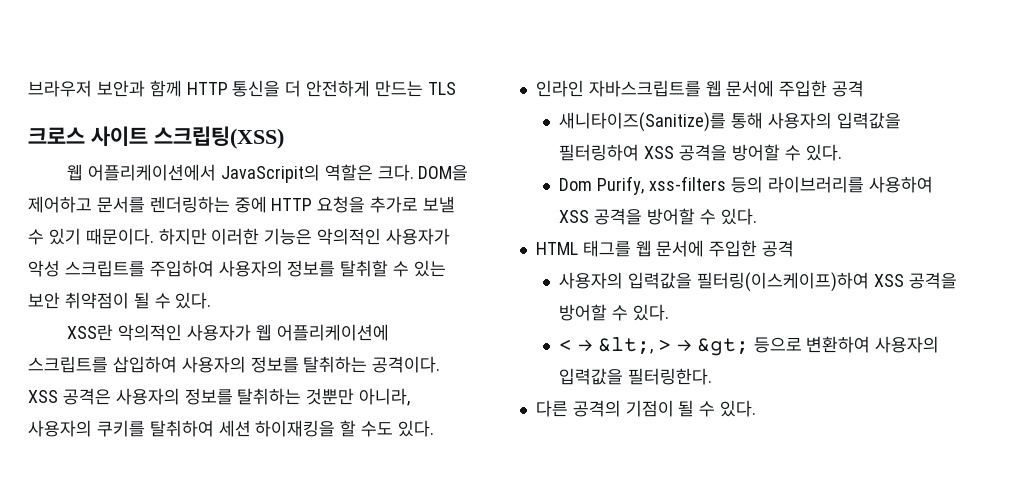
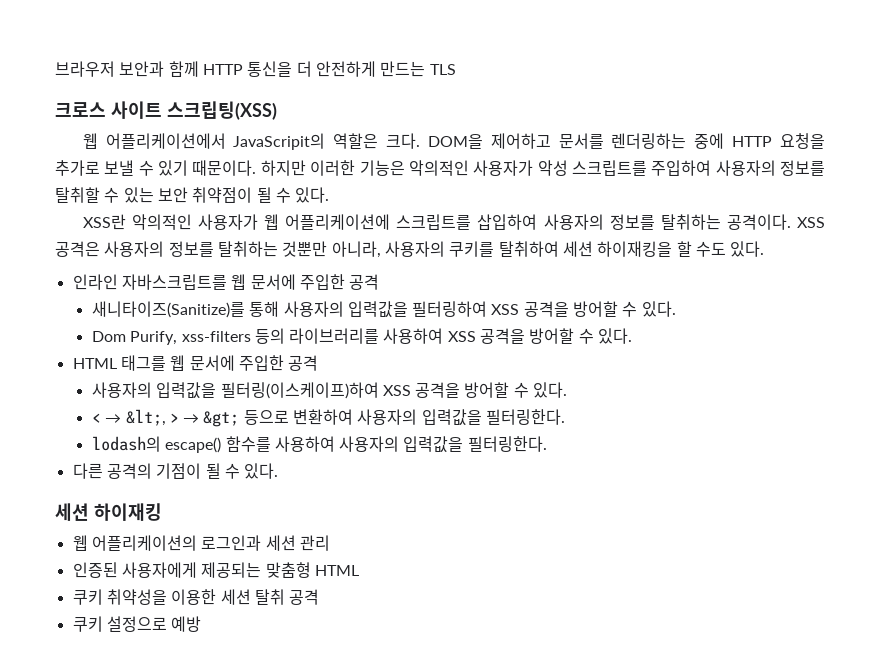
(713, 376) none -> [91,436,547,453] // lodash의 escape() 함수를 사용하여 사용자의 입력값을 필터링한다.
(757, 408) none -> [55,503,162,521] [72,535,330,551] [72,562,359,578] [72,589,320,605] [72,616,202,632] // 세션 하이재킹 // 웹 어플리케이션의 로그인과 세션 관리 // 인증된 사용자에게 제공되는 맞춤형 HTML // 쿠키 취약성을 이용한 세션 탈취 공격 // 쿠키 설정으로 예방

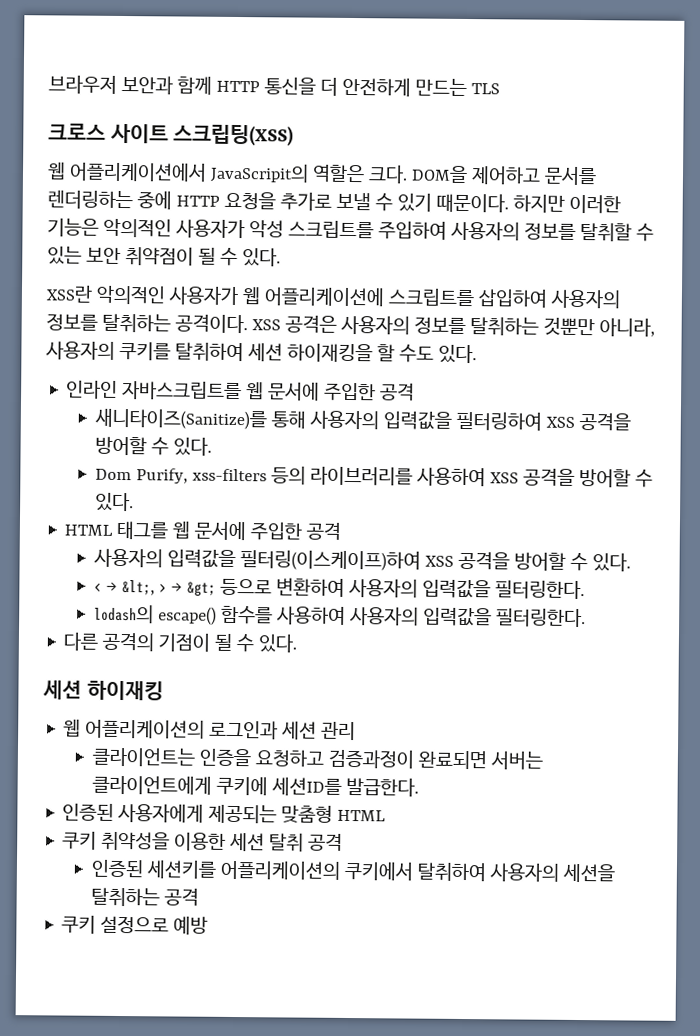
(330, 543) none -> [91,747,543,770] [91,775,419,797] // 클라이언트는 인증을 요청하고 검증과정이 완료되면 서버는 클라이언트에게 쿠키에 세션ID를 발급한다.
(320, 597) none -> [90,859,615,883] [90,887,199,907] // 인증된 세션키를 어플리케이션의 쿠키에서 탈취하여 사용자의 세션을 탈취하는 공격

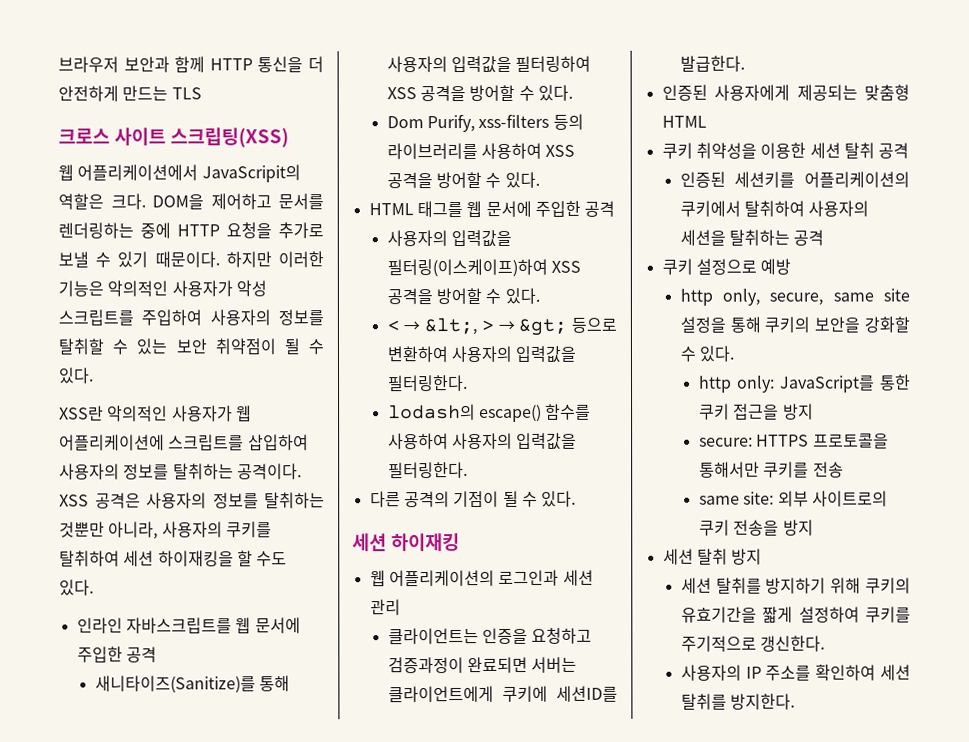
(209, 925) none -> [679,288,910,306] [679,316,910,333] [679,345,735,362] [698,374,911,393] [698,403,814,420] [698,432,889,449] [698,461,844,478] [698,490,888,507] [698,519,814,536] [662,548,763,565] [680,577,911,594] [680,606,911,623] [680,635,826,652] [680,664,911,681] [680,693,796,710] // http only, secure, same site 설정을 통해 쿠키의 보안을 강화할 수 있다. // http only: JavaScript를 통한 쿠키 접근을 방지 // secure: HTTPS 프로토콜을 통해서만 쿠키를 전송 // same site: 외부 사이트로의 쿠키 전송을 방지 // 세션 탈취 방지 // 세션 탈취를 방지하기 위해 쿠키의 유효기간을 짧게 설정하여 쿠키를 주기적으로 갱신한다. // 사용자의 IP 주소를 확인하여 세션 탈취를 방지한다.

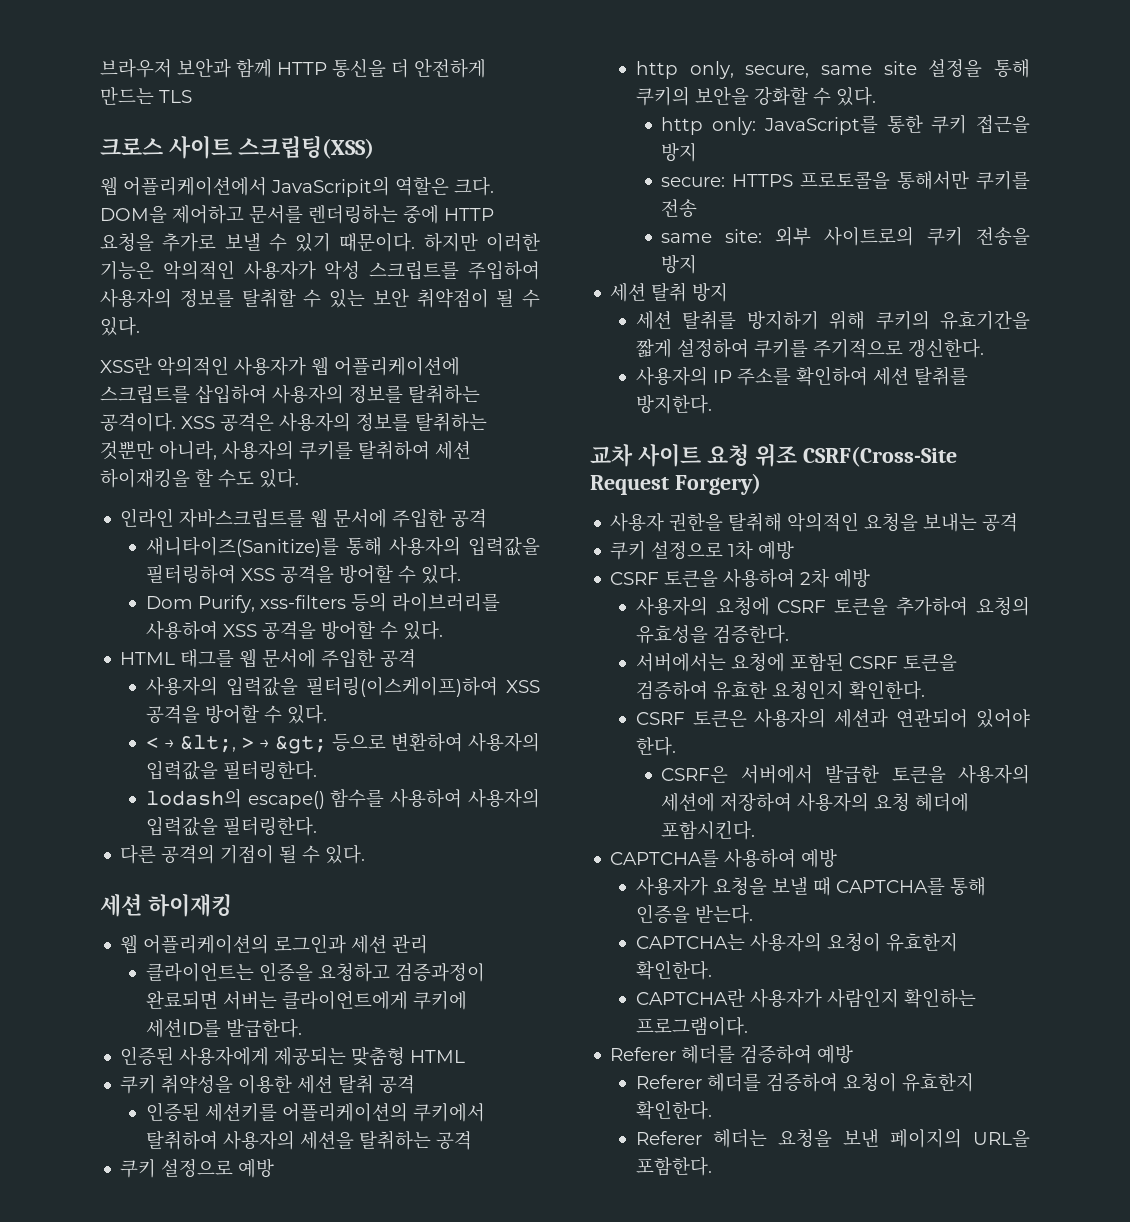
(796, 701) none -> [590,443,957,467] [590,473,761,495] [610,512,1019,532] [610,540,795,560] [610,568,871,588] [635,596,1030,616] [635,624,789,644] [635,652,957,672] [635,680,925,700] [635,708,1030,728] [635,736,676,756] [661,764,1030,784] [661,792,970,812] [661,820,756,840] [610,848,838,868] [635,876,986,896] [635,904,753,924] [635,932,958,952] [635,960,712,980] [635,988,976,1008] [635,1016,748,1036] [610,1044,854,1064] [635,1072,974,1092] [635,1100,712,1120] [635,1128,1030,1148] [635,1156,712,1176] // 교차 사이트 요청 위조 CSRF(Cross-Site Request Forgery) // 사용자 권한을 탈취해 악의적인 요청을 보내는 공격 // 쿠키 설정으로 1차 예방 // CSRF 토큰을 사용하여 2차 예방 // 사용자의 요청에 CSRF 토큰을 추가하여 요청의 유효성을 검증한다. // 서버에서는 요청에 포함된 CSRF 토큰을 검증하여 유효한 요청인지 확인한다. // CSRF 토큰은 사용자의 세션과 연관되어 있어야 한다. // CSRF은 서버에서 발급한 토큰을 사용자의 세션에 저장하여 사용자의 요청 헤더에 포함시킨다. // CAPTCHA를 사용하여 예방 // 사용자가 요청을 보낼 때 CAPTCHA를 통해 인증을 받는다. // CAPTCHA는 사용자의 요청이 유효한지 확인한다. // CAPTCHA란 사용자가 사람인지 확인하는 프로그램이다. // Referer 헤더를 검증하여 예방 // Referer 헤더를 검증하여 요청이 유효한지 확인한다. // Referer 헤더는 요청을 보낸 페이지의 URL을 포함한다.

